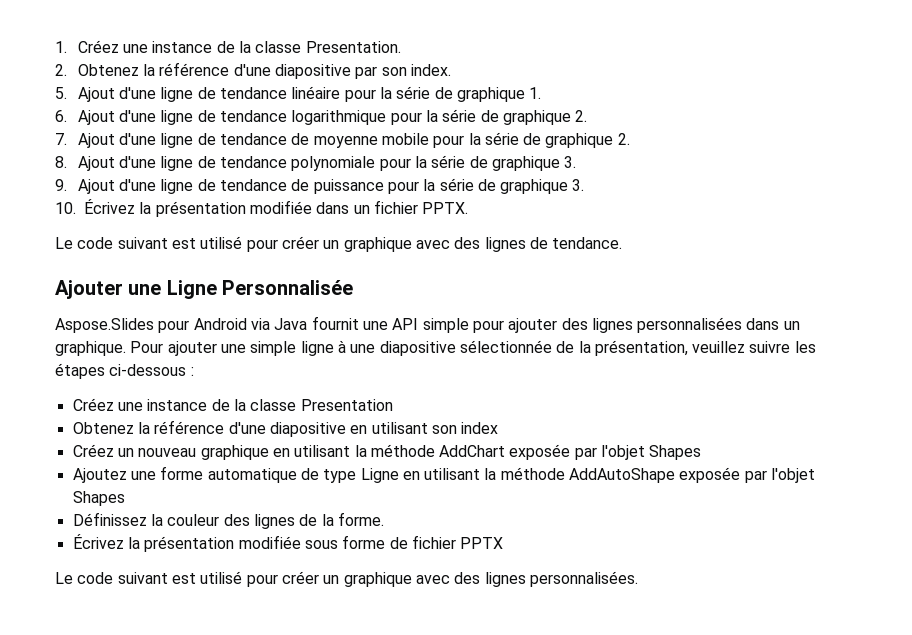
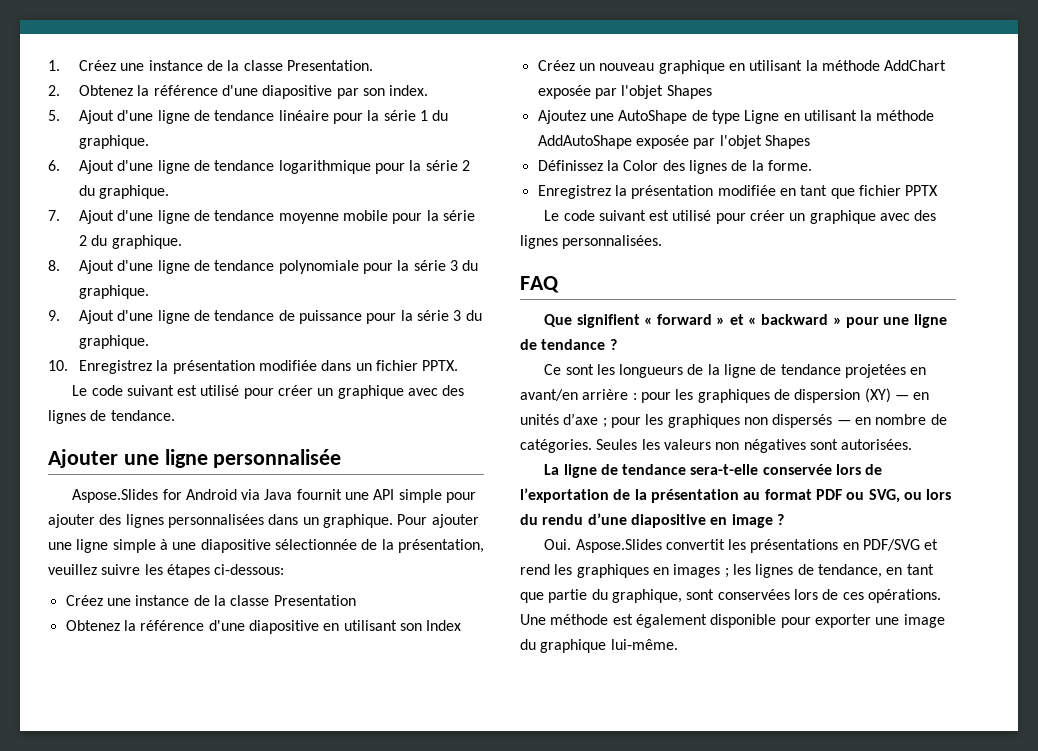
[434,87,542,102] de graphique 1. -> [419,110,449,121] [79,135,150,149] 1 du graphique.
[480,110,588,125] de graphique 2. -> [461,160,470,171] [79,185,170,199] 2 du graphique.
[291,133,310,145] de -> (275, 215) none
[523,133,630,148] de graphique 2. -> [79,235,182,249] 2 du graphique.
[469,156,577,171] de graphique 3. -> [449,260,479,271] [79,285,150,299] 3 du graphique.
[477,179,585,194] de graphique 3. -> [453,310,482,321] [79,335,150,349] 3 du graphique.
[84,199,135,214] Écrivez -> [79,360,153,374] Enregistrez
[166,280,354,299] [55,318,190,333] Ligne Personnalisée // Aspose.Slides pour -> [164,449,342,468] [72,489,182,503] ligne personnalisée // Aspose.Slides for
[250,341,334,356] simple ligne -> [76,539,156,553] ligne simple
[109,364,194,376] ci-dessous : -> [214,564,285,575] ci-dessous:
[461,422,499,434] index -> [426,620,462,631] Index
[160,466,297,483] forme automatique -> [618,110,688,124] AutoShape
[167,514,220,526] couleur -> [623,160,659,171] Color
[72,534,408,552] Écrivez la présentation modifiée sous forme de -> [537,185,855,199] Enregistrez la présentation modifiée en tant que
(638, 579) none -> [520,276,559,293] [544,314,947,328] [520,339,617,350] [544,364,927,378] [520,388,930,403] [520,413,947,428] [520,439,913,453] [544,464,883,478] [520,488,952,503] [520,513,784,528] [544,539,939,553] [520,564,934,578] [520,589,941,603] [520,614,945,628] [520,639,678,653] // FAQ // Que signifient « forward » et « backward » pour une ligne de tendance ? // Ce sont les longueurs de la ligne de tendance projetées en avant/en arrière : pour les graphiques de dispersion (XY) — en unités d’axe ; pour les graphiques non dispersés — en nombre de catégories. Seules les valeurs non négatives sont autorisées. // La ligne de tendance sera-t-elle conservée lors de l’exportation de la présentation au format PDF ou SVG, ou lors du rendu d’une diapositive en image ? // Oui. Aspose.Slides convertit les présentations en PDF/SVG et rend les graphiques en images ; les lignes de tendance, en tant que partie du graphique, sont conservées lors de ces opérations. Une méthode est également disponible pour exporter une image du graphique lui‑même.

